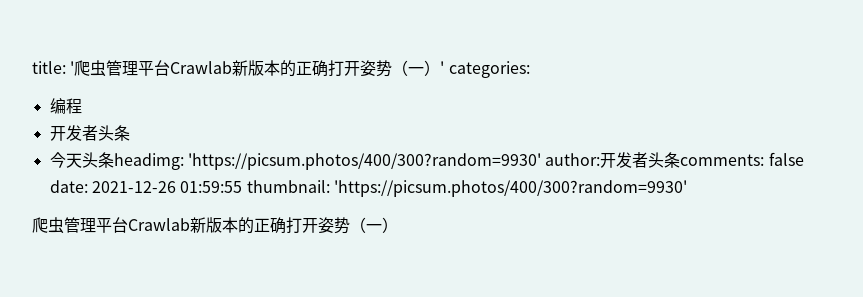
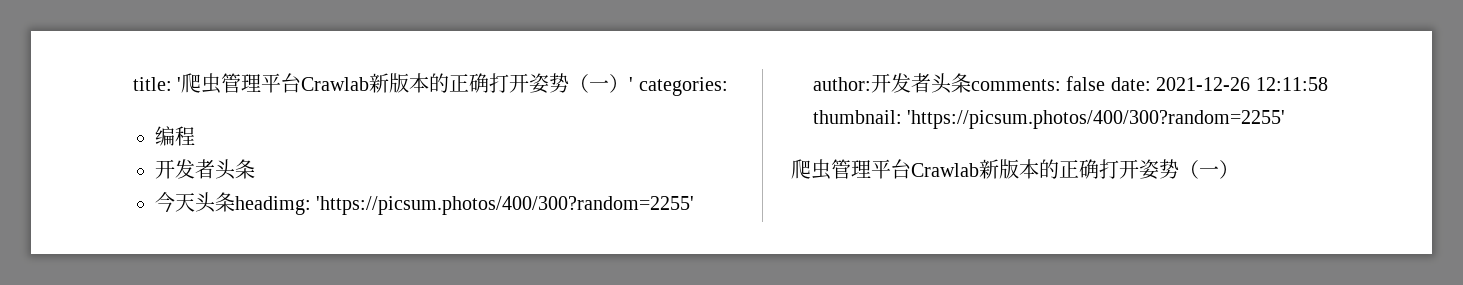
[187,153,541,170] 'https://picsum.photos/400/300?random=9930' -> [316,196,695,215] 'https://picsum.photos/400/300?random=2255'
[180,180,687,197] 01:59:55 thumbnail: 'https://picsum.photos/400/300?random=9930' -> [1255,77,1328,91] [813,110,1286,129] 12:11:58 thumbnail: 'https://picsum.photos/400/300?random=2255'

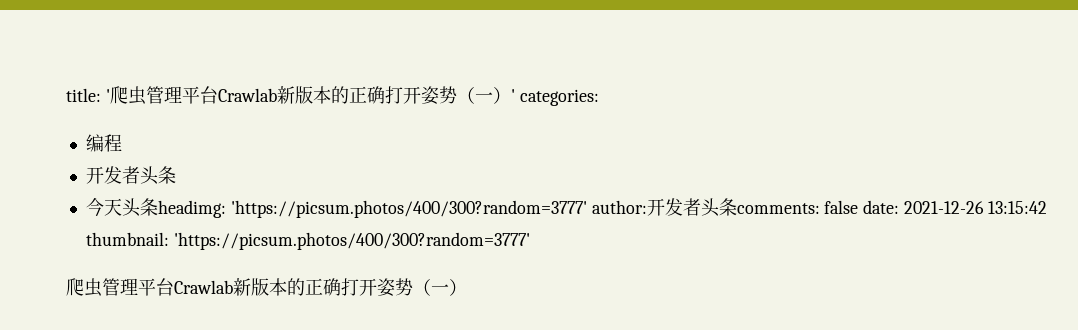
[316,196,695,215] 'https://picsum.photos/400/300?random=2255' -> [230,200,587,218] 'https://picsum.photos/400/300?random=3777'
[1255,77,1328,91] [813,110,1286,129] 12:11:58 thumbnail: 'https://picsum.photos/400/300?random=2255' -> [987,201,1047,214] [85,232,530,250] 13:15:42 thumbnail: 'https://picsum.photos/400/300?random=3777'

